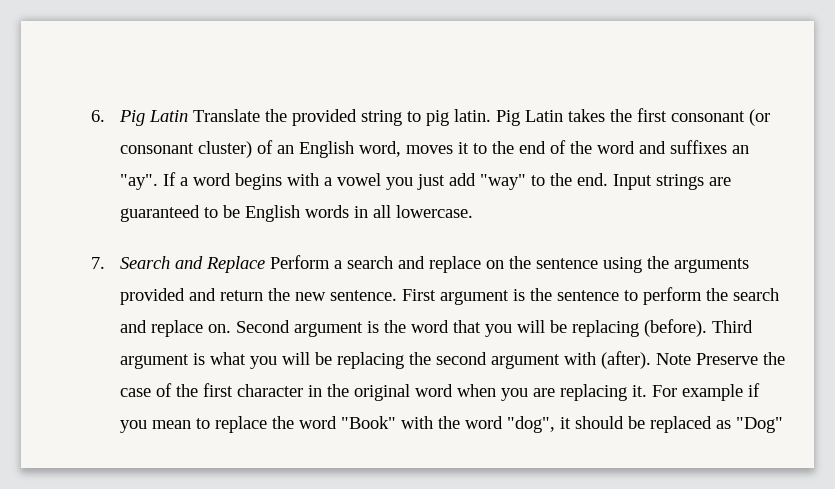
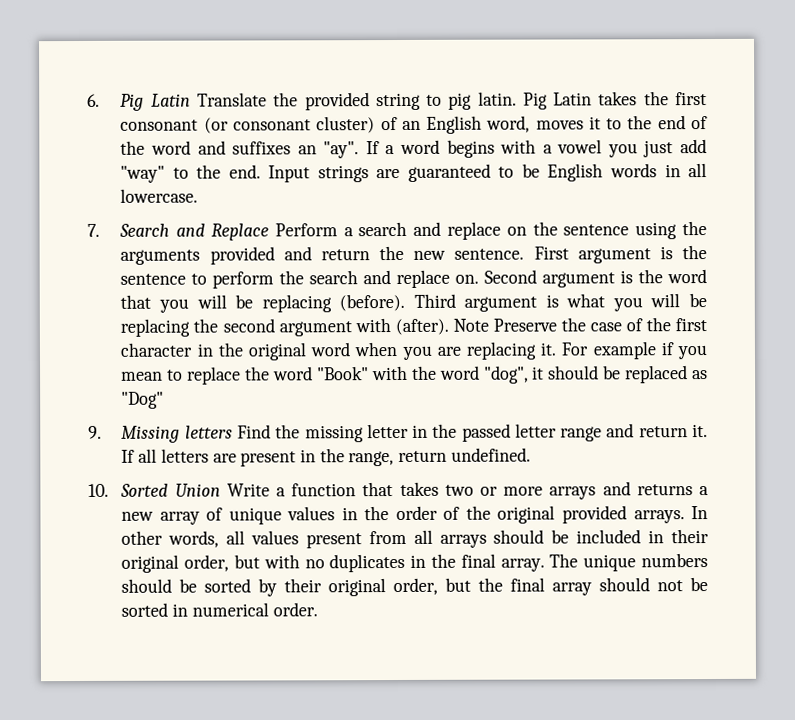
(783, 425) none -> [88,423,708,443] [121,447,531,467] [88,481,709,500] [121,505,708,525] [121,529,710,549] [121,553,708,573] [121,577,708,597] [121,602,318,617] // 9. Missing letters Find the missing letter in the passed letter range and return it. If all letters are present in the range, return undefined. // 10. Sorted Union Write a function that takes two or more arrays and returns a new array of unique values in the order of the original provided arrays. In other words, all values present from all arrays should be included in their original order, but with no duplicates in the final array. The unique numbers should be sorted by their original order, but the final array should not be sorted in numerical order.

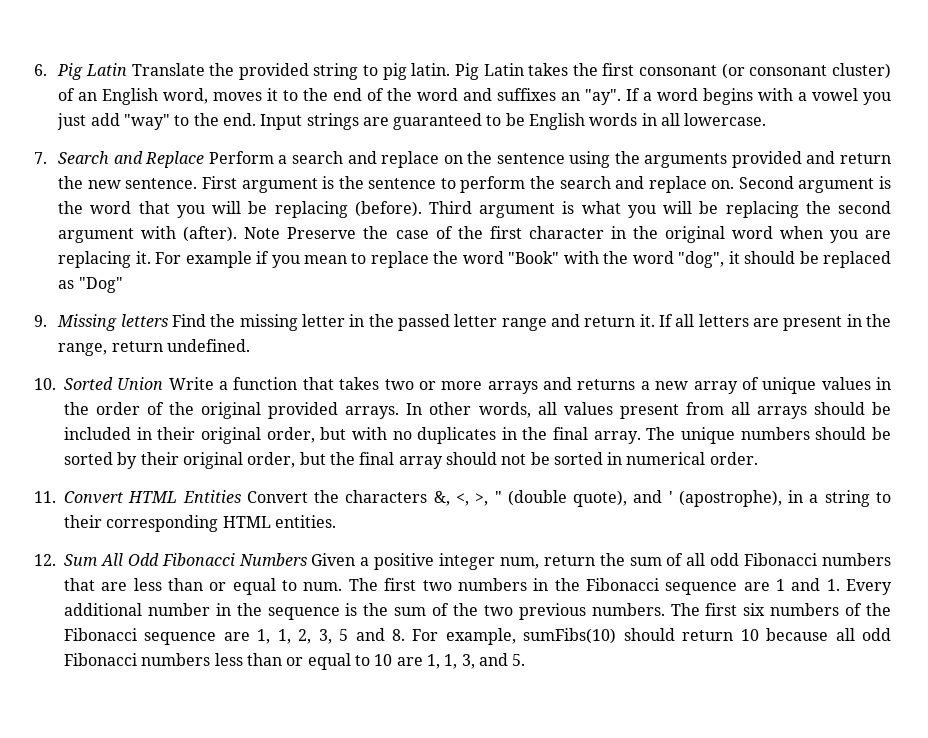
(318, 609) none -> [34,490,892,507] [64,515,336,532] [34,553,891,570] [64,578,893,595] [64,603,892,620] [64,628,892,645] [64,653,526,670] // 11. Convert HTML Entities Convert the characters &, <, >, " (double quote), and ' (apostrophe), in a string to their corresponding HTML entities. // 12. Sum All Odd Fibonacci Numbers Given a positive integer num, return the sum of all odd Fibonacci numbers that are less than or equal to num. The first two numbers in the Fibonacci sequence are 1 and 1. Every additional number in the sequence is the sum of the two previous numbers. The first six numbers of the Fibonacci sequence are 1, 1, 2, 3, 5 and 8. For example, sumFibs(10) should return 10 because all odd Fibonacci numbers less than or equal to 10 are 1, 1, 3, and 5.

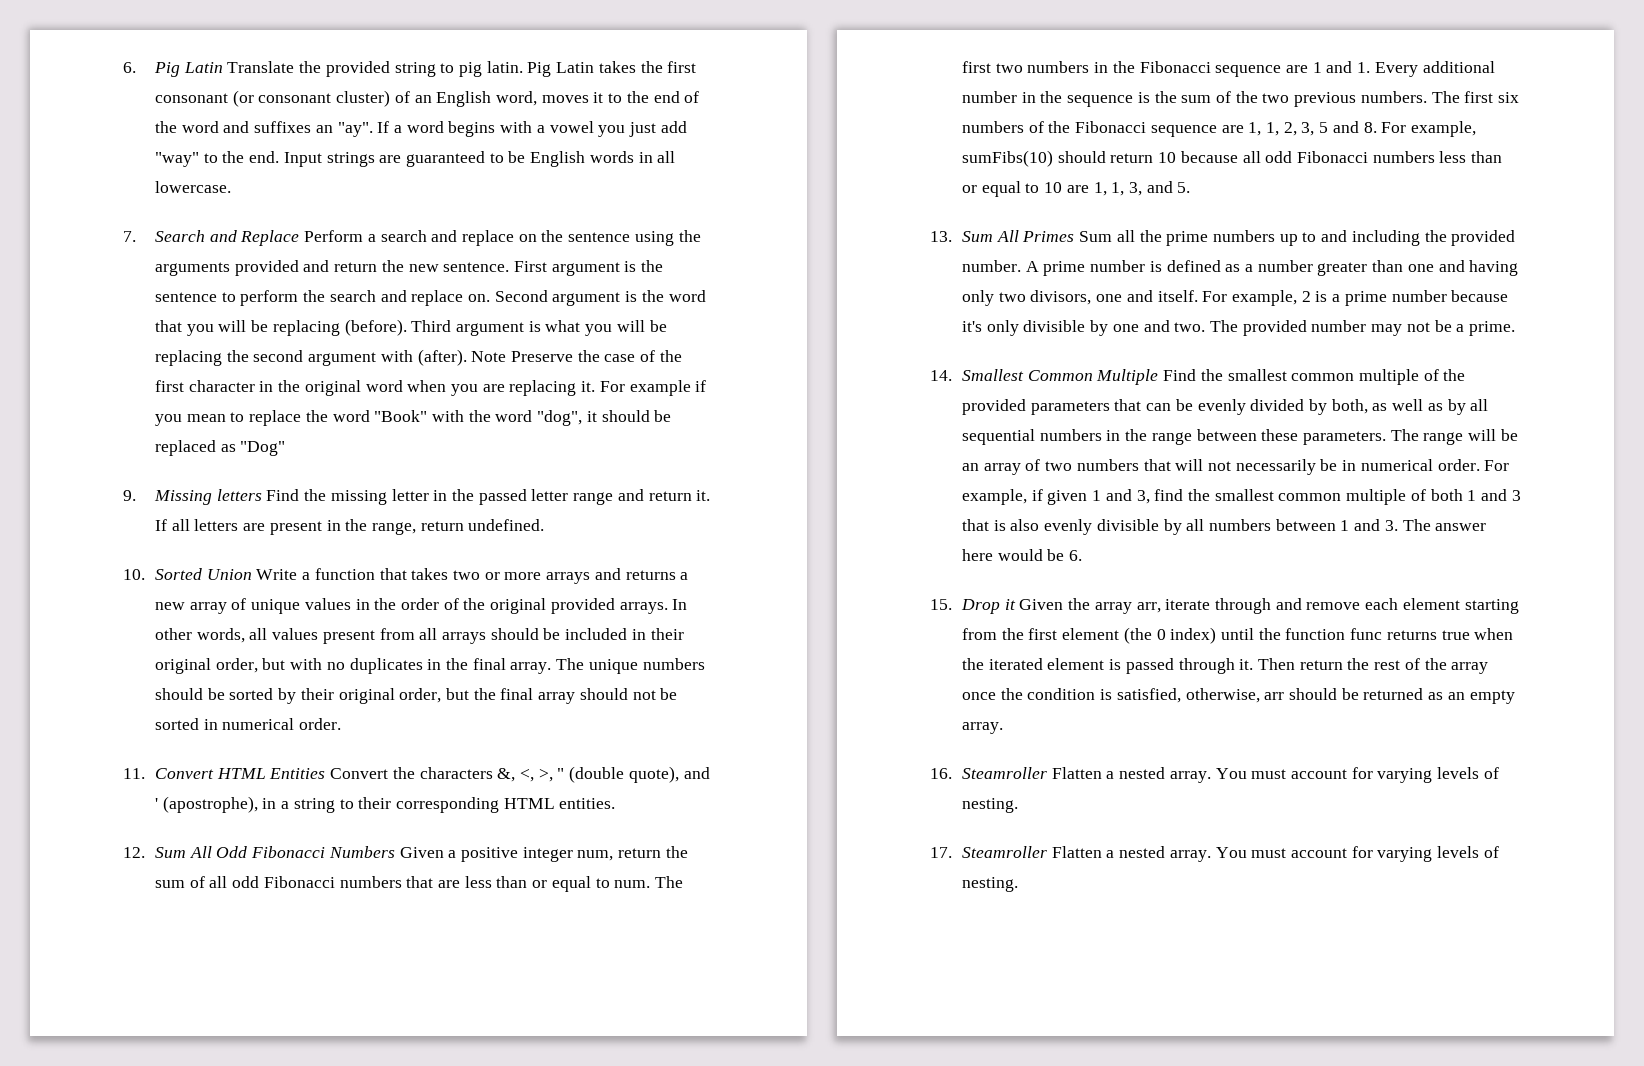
(526, 660) none -> [930,230,1516,246] [961,260,1519,276] [961,290,1509,306] [961,320,1516,336] [930,369,1466,385] [961,399,1489,415] [961,429,1518,445] [961,459,1510,475] [961,489,1521,505] [961,519,1487,535] [961,549,1083,561] [930,598,1519,614] [961,627,1514,644] [961,658,1489,674] [961,688,1515,704] [961,722,1003,734] [930,767,1499,783] [961,798,1018,813] [930,846,1499,862] [961,877,1018,892] // 13. Sum All Primes Sum all the prime numbers up to and including the provided number. A prime number is defined as a number greater than one and having only two divisors, one and itself. For example, 2 is a prime number because it's only divisible by one and two. The provided number may not be a prime. // 14. Smallest Common Multiple Find the smallest common multiple of the provided parameters that can be evenly divided by both, as well as by all sequential numbers in the range between these parameters. The range will be an array of two numbers that will not necessarily be in numerical order. For example, if given 1 and 3, find the smallest common multiple of both 1 and 3 that is also evenly divisible by all numbers between 1 and 3. The answer here would be 6. // 15. Drop it Given the array arr, iterate through and remove each element starting from the first element (the 0 index) until the function func returns true when the iterated element is passed through it. Then return the rest of the array once the condition is satisfied, otherwise, arr should be returned as an empty array. // 16. Steamroller Flatten a nested array. You must account for varying levels of nesting. // 17. Steamroller Flatten a nested array. You must account for varying levels of nesting.

